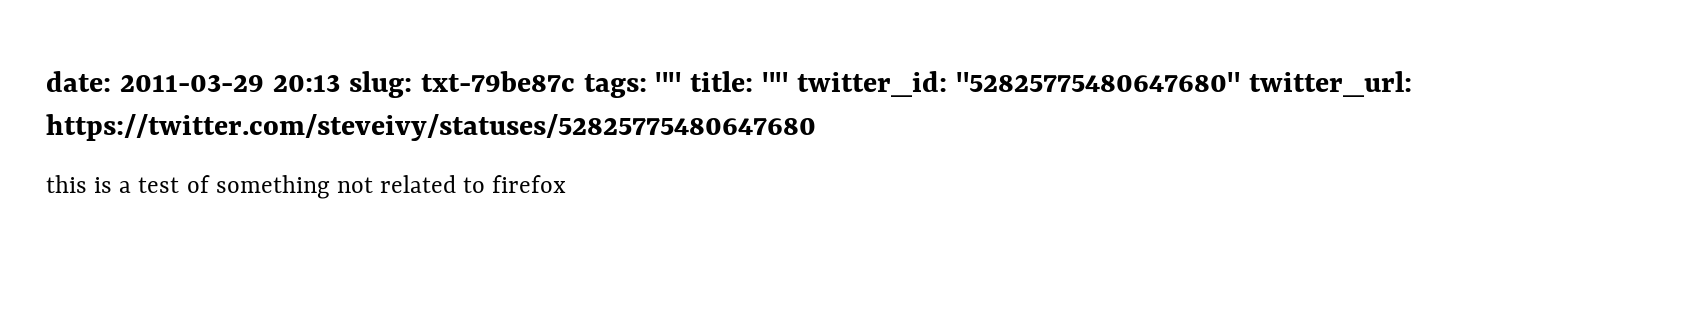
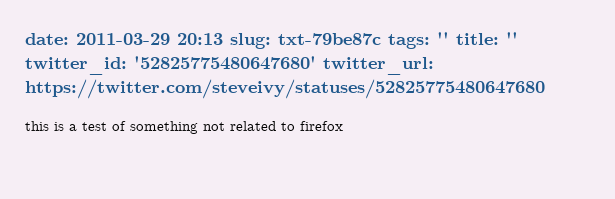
[655,71,1241,97] "" title: "" twitter_id: "52825775480647680" -> [437,32,518,45] [25,56,316,75] '' title: '' twitter_id: '52825775480647680'

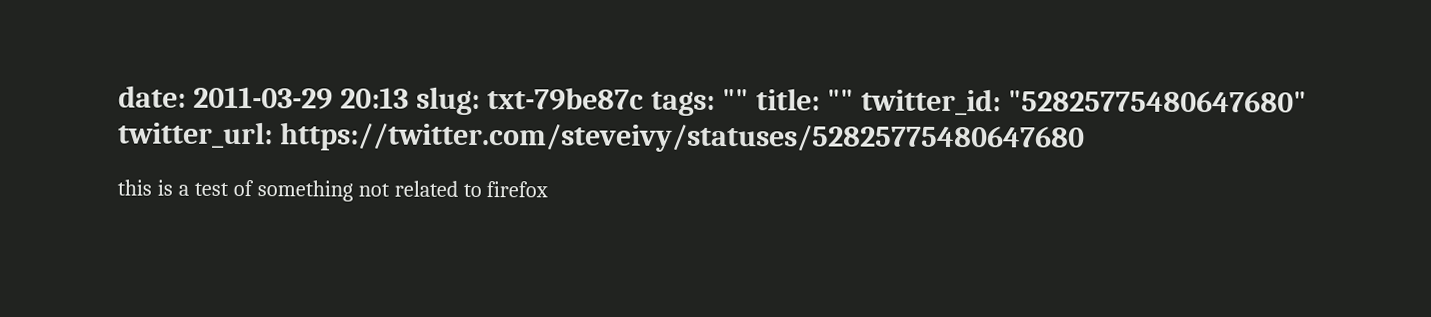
[437,32,518,45] [25,56,316,75] '' title: '' twitter_id: '52825775480647680' -> [721,88,1307,116] "" title: "" twitter_id: "52825775480647680"

